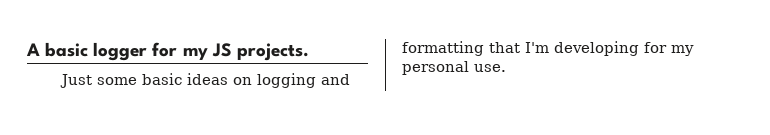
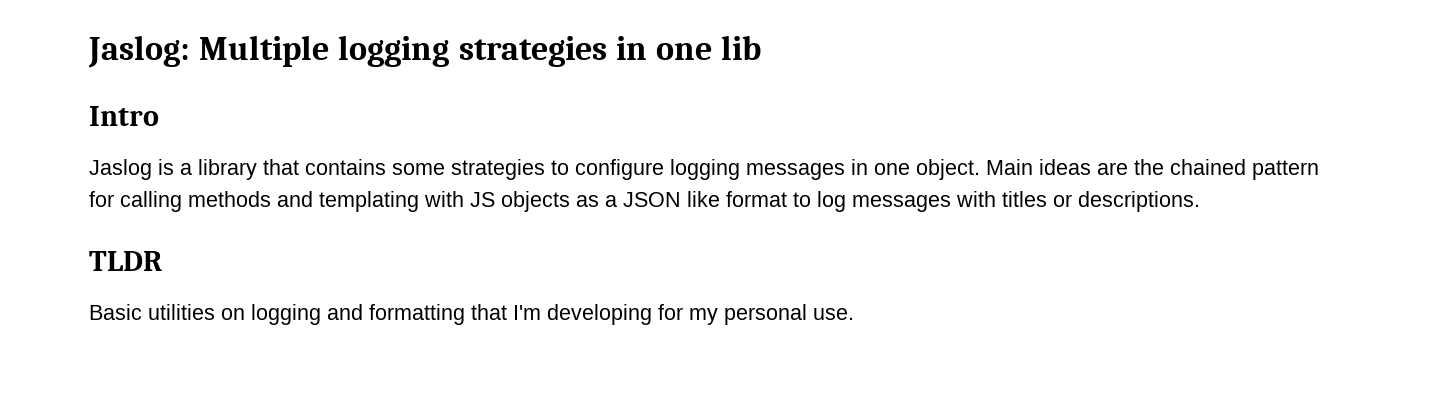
[26,42,309,61] [60,73,229,88] A basic logger for my JS projects. // Just some basic ideas -> [88,35,762,68] [89,106,159,126] [89,159,1319,180] [89,191,1200,212] [89,251,162,271] [89,304,215,320] Jaslog: Multiple logging strategies in one lib // Intro // Jaslog is a library that contains some strategies to configure logging messages in one object. Main ideas are the chained pattern for calling methods and templating with JS objects as a JSON like format to log messages with titles or descriptions. // TLDR // Basic utilities

